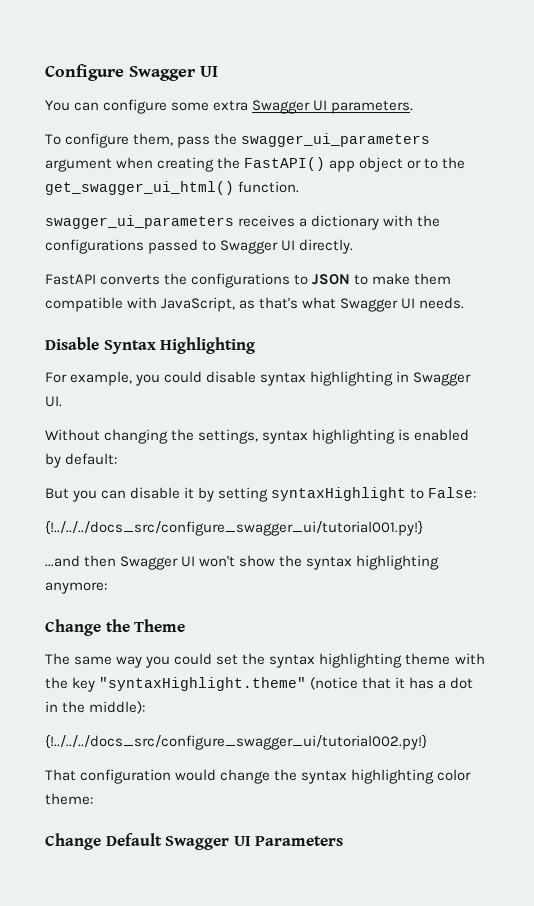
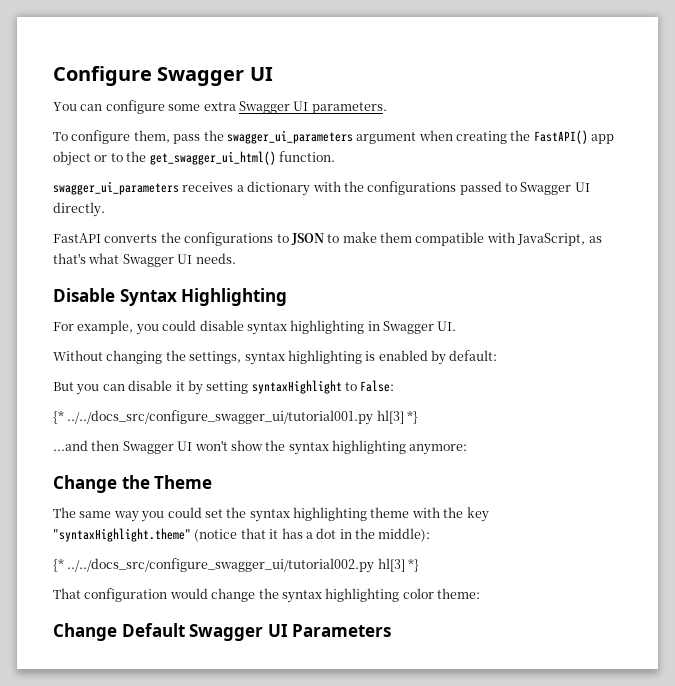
[45,520,423,536] {!../../../docs_src/configure_swagger_ui/tutorial001.py!} -> [53,410,419,425] {* ../../docs_src/configure_swagger_ui/tutorial001.py hl[3] *}
[45,734,427,750] {!../../../docs_src/configure_swagger_ui/tutorial002.py!} -> [53,558,420,573] {* ../../docs_src/configure_swagger_ui/tutorial002.py hl[3] *}

